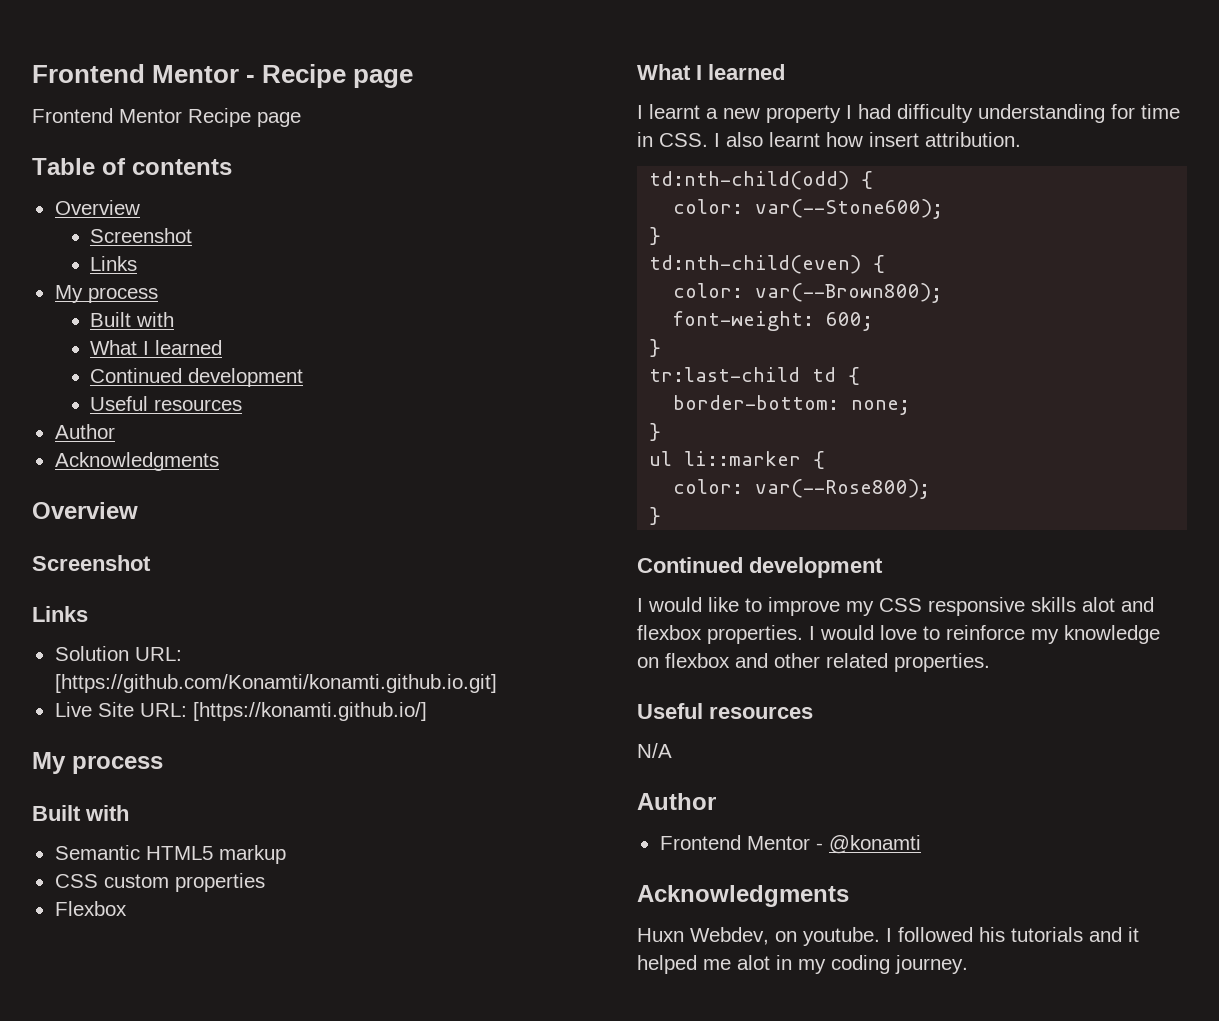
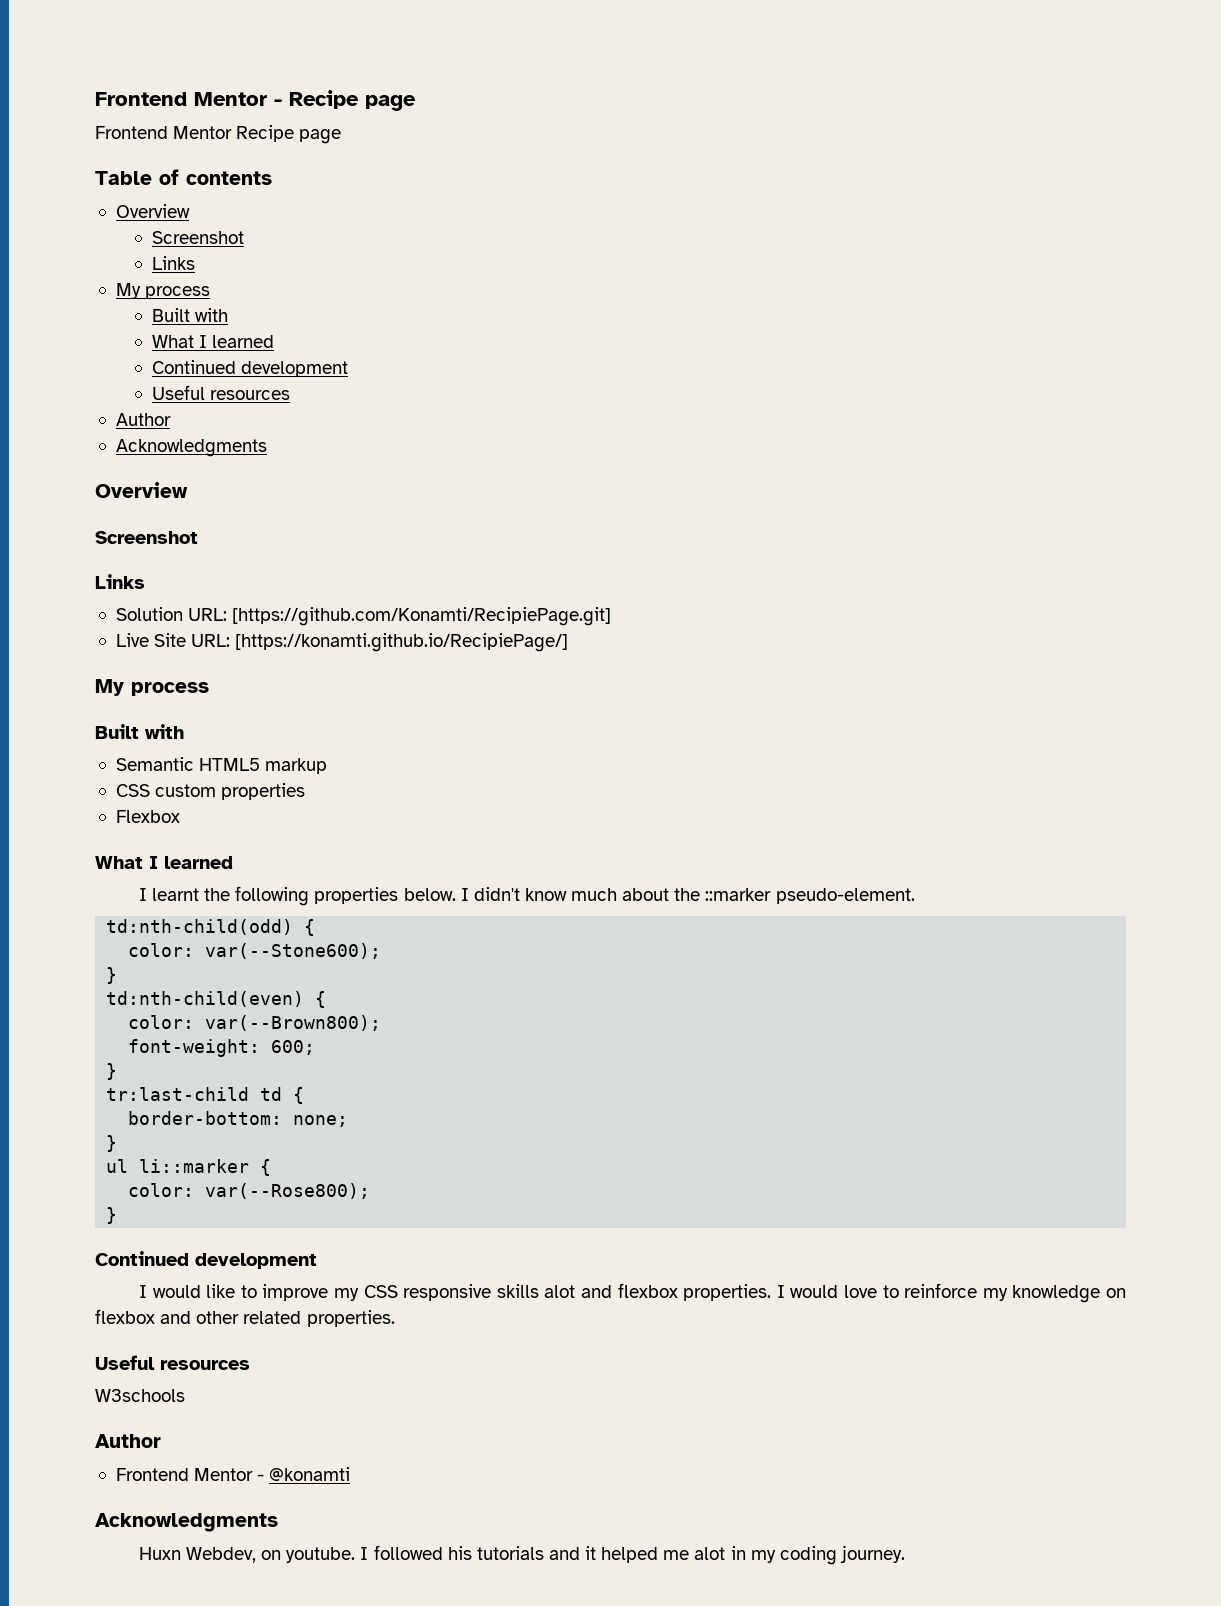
[54,674,497,693] [https://github.com/Konamti/konamti.github.io.git] -> [232,607,612,626] [https://github.com/Konamti/RecipiePage.git]
[192,702,427,721] [https://konamti.github.io/] -> [235,633,569,652] [https://konamti.github.io/RecipiePage/]
[706,104,1180,123] [637,132,1021,147] a new property I had difficulty understanding for time in CSS. I also learnt how insert attribution. -> [204,886,915,906] the following properties below. I didn't know much about the ::marker pseudo-element.
[637,743,672,758] N/A -> [95,1389,185,1402] W3schools

